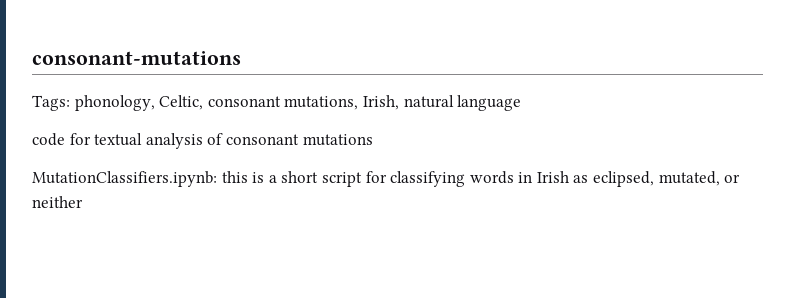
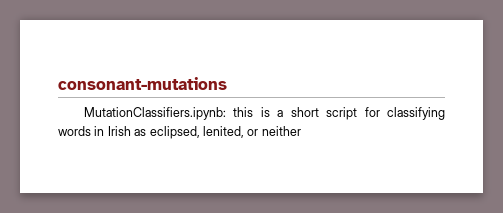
[32,95,522,111] [32,133,373,149] // Tags: phonology, Celtic, consonant mutations, Irish, natural language // code for textual analysis of consonant mutations -> (227, 83) none
[658,171,720,186] mutated, -> [202,126,244,138] lenited,

